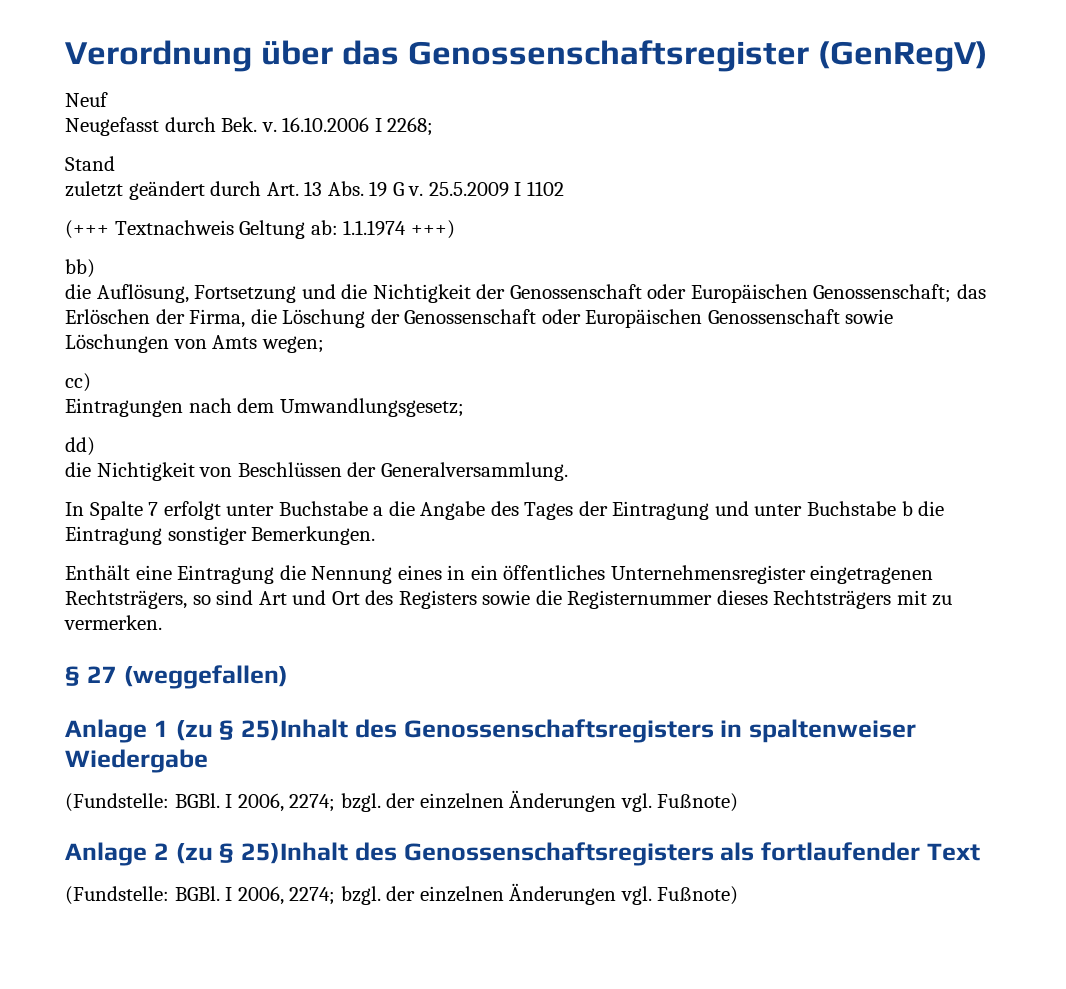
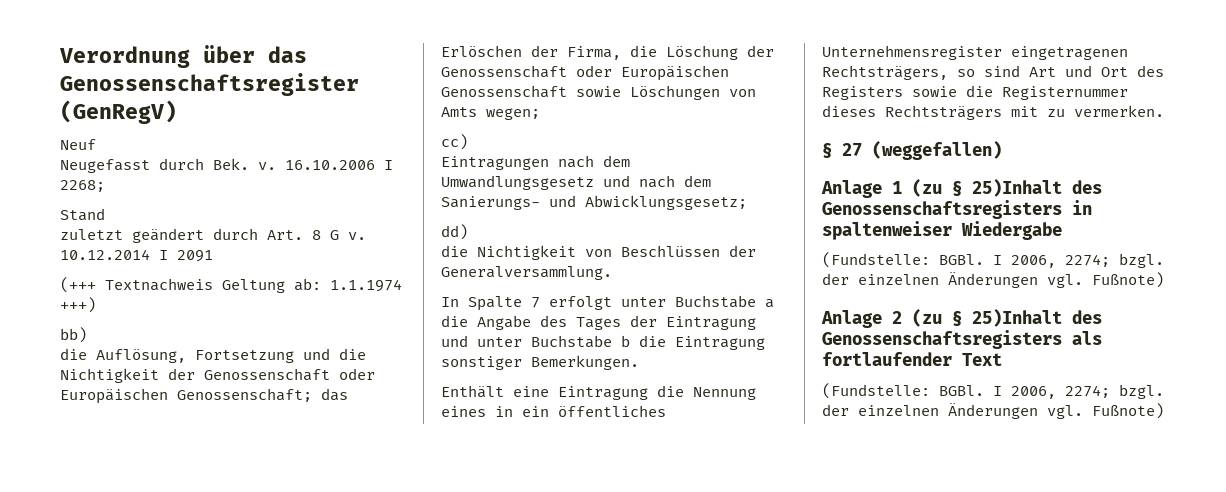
[304,181,564,197] 13 Abs. 19 G v. 25.5.2009 I 1102 -> [312,230,366,240] [60,249,213,262] 8 G v. 10.12.2014 I 2091
[279,398,464,417] Umwandlungsgesetz; -> [441,175,711,190] [441,195,747,210] Umwandlungsgesetz und nach dem Sanierungs- und Abwicklungsgesetz;

